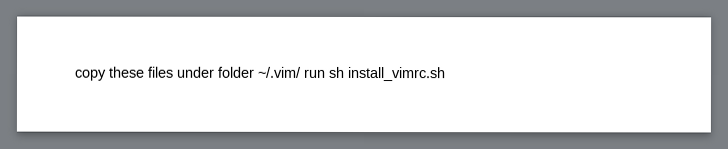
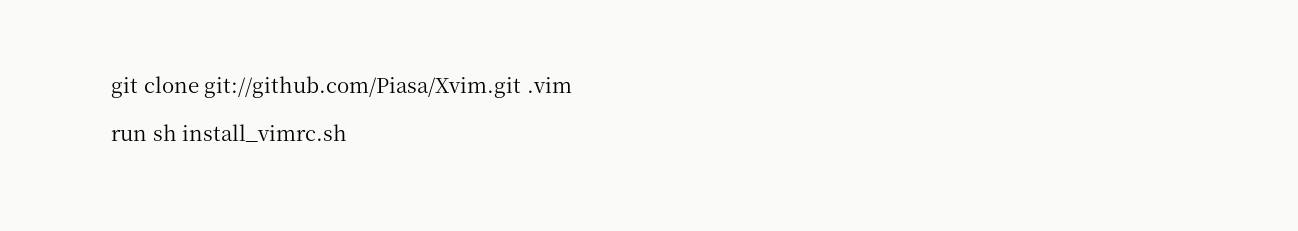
[74,66,302,81] copy these files under folder ~/.vim/ -> [111,76,572,98] git clone git://github.com/Piasa/Xvim.git .vim //

